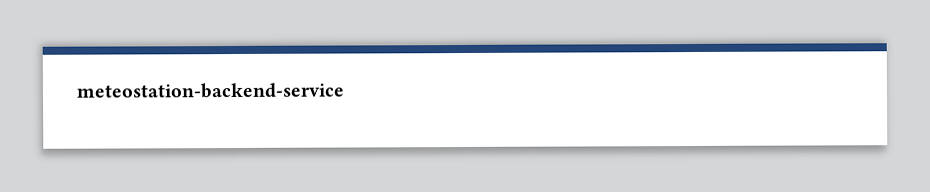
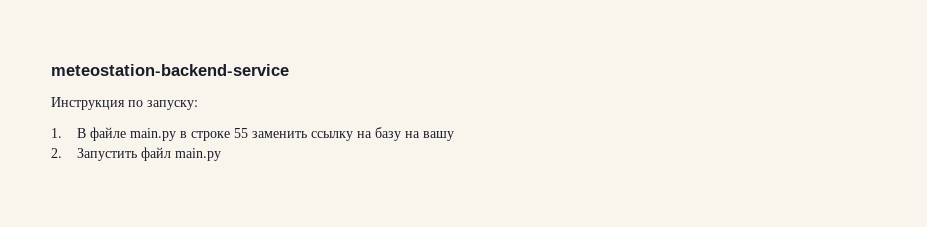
(345, 90) none -> [51,97,198,110] [51,127,454,141] [51,147,221,161] // Инструкция по запуску: // 1. В файле main.py в строке 55 заменить ссылку на базу на вашу // 2. Запустить файл main.py

